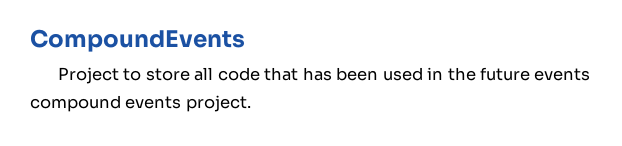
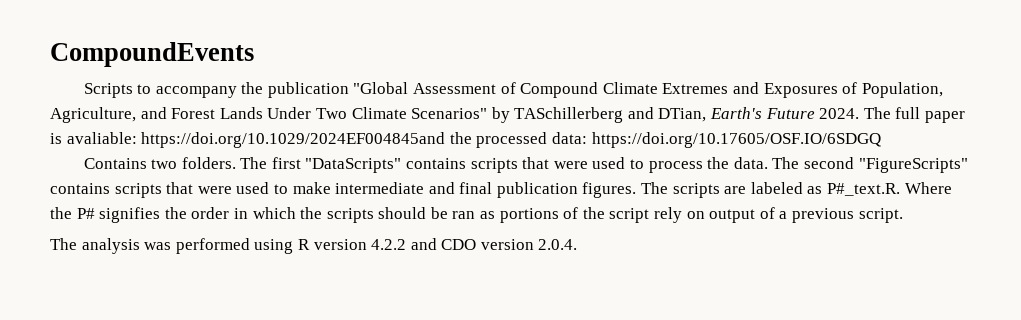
[58,67,591,84] [30,95,251,112] Project to store all code that has been used in the future events compound events project. -> [83,82,943,98] [50,107,966,123] [50,132,881,148] [83,157,968,173] [50,182,952,198] [50,207,903,223] [50,238,578,254] Scripts to accompany the publication "Global Assessment of Compound Climate Extremes and Exposures of Population, Agriculture, and Forest Lands Under Two Climate Scenarios" by TASchillerberg and DTian, Earth's Future 2024. The full paper is avaliable: https://doi.org/10.1029/2024EF004845and the processed data: https://doi.org/10.17605/OSF.IO/6SDGQ // Contains two folders. The first "DataScripts" contains scripts that were used to process the data. The second "FigureScripts" contains scripts that were used to make intermediate and final publication figures. The scripts are labeled as P#_text.R. Where the P# signifies the order in which the scripts should be ran as portions of the script rely on output of a previous script. // The analysis was performed using R version 4.2.2 and CDO version 2.0.4.

